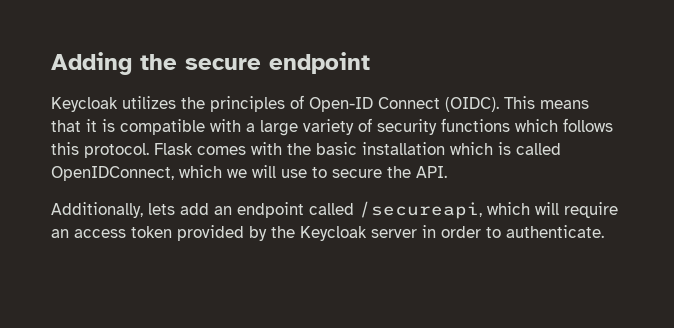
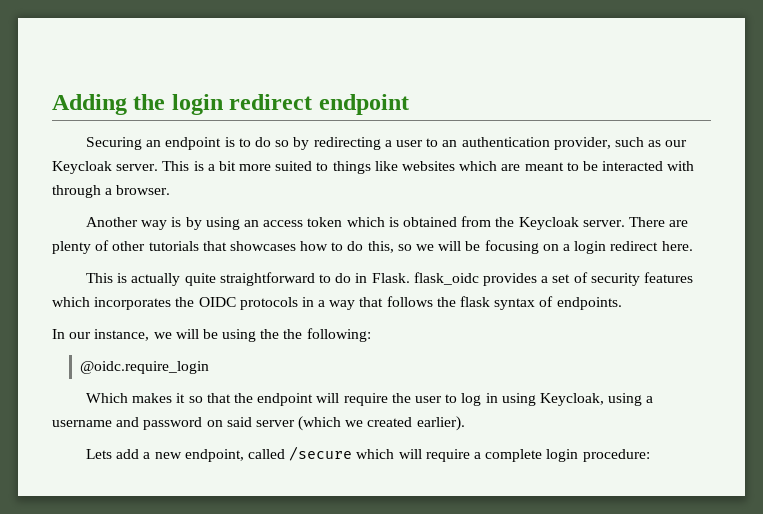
[185,58,261,70] secure -> [171,94,313,115] login redirect
[51,95,589,112] [51,118,613,136] [51,142,561,158] [51,165,447,181] [51,201,618,219] [51,225,604,241] Keycloak utilizes the principles of Open-ID Connect (OIDC). This means that it is compatible with a large variety of security functions which follows this protocol. Flask comes with the basic installation which is called OpenIDConnect, which we will use to secure the API. // Additionally, lets add an endpoint called /secureapi, which will require an access token provided by the Keycloak server in order to authenticate. -> [86,137,688,150] [52,161,695,174] [52,185,171,198] [86,216,689,230] [52,240,693,254] [86,272,693,286] [52,296,622,310] [52,328,371,342] [80,361,210,374] [86,393,654,406] [52,416,465,431] [86,446,650,462] Securing an endpoint is to do so by redirecting a user to an authentication provider, such as our Keycloak server. This is a bit more suited to things like websites which are meant to be interacted with through a browser. // Another way is by using an access token which is obtained from the Keycloak server. There are plenty of other tutorials that showcases how to do this, so we will be focusing on a login redirect here. // This is actually quite straightforward to do in Flask. flask_oidc provides a set of security features which incorporates the OIDC protocols in a way that follows the flask syntax of endpoints. // In our instance, we will be using the the following: // @oidc.require_login // Which makes it so that the endpoint will require the user to log in using Keycloak, using a username and password on said server (which we created earlier). // Lets add a new endpoint, called /secure which will require a complete login procedure:

